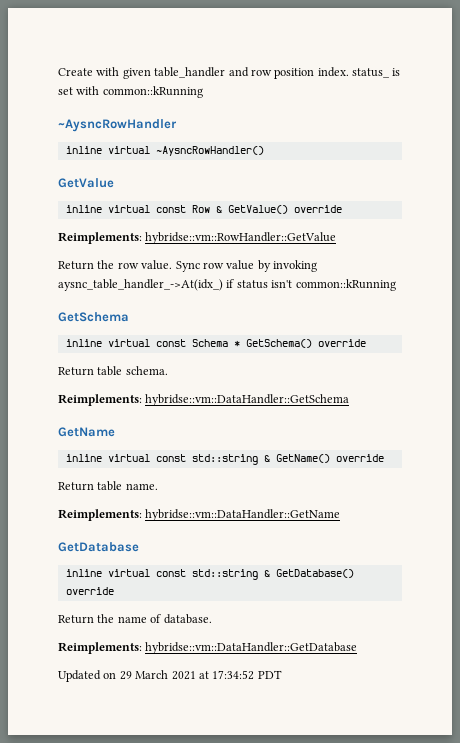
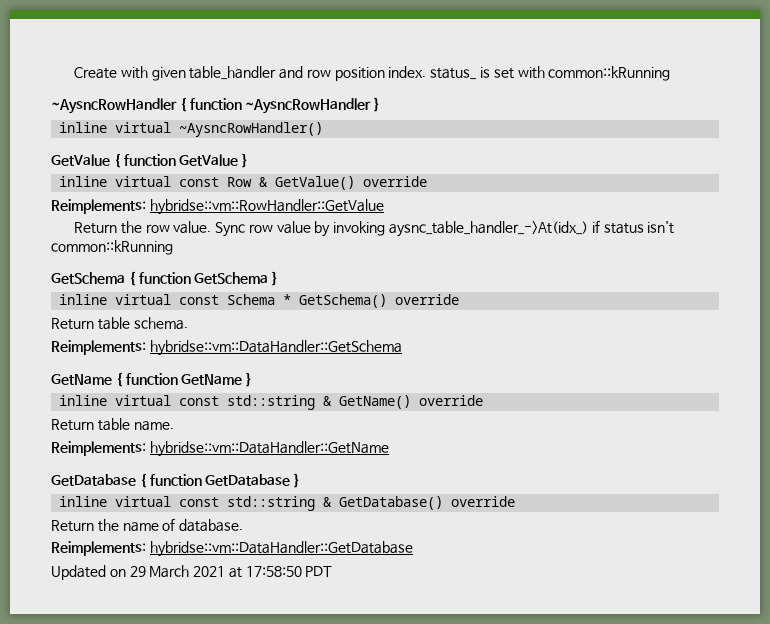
(177, 125) none -> [179,97,381,114] { function ~AysncRowHandler }
(114, 183) none -> [113,153,249,168] { function GetValue }
(129, 317) none -> [128,271,279,286] { function GetSchema }
(115, 432) none -> [115,372,253,387] { function GetName }
(139, 547) none -> [139,473,301,488] { function GetDatabase }
[212,670,255,680] 17:34:52 -> [245,566,302,577] 17:58:50

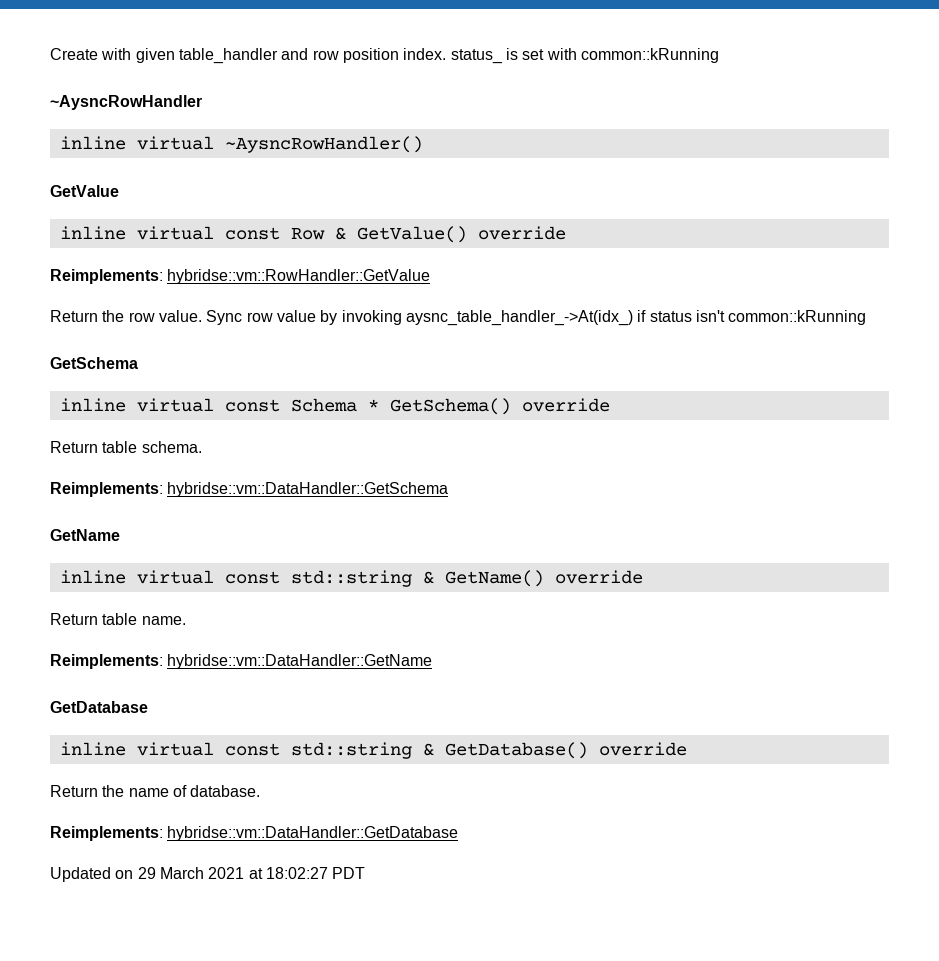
[179,97,381,114] { function ~AysncRowHandler } -> (202, 102) none
[113,153,249,168] { function GetValue } -> (119, 191) none
[128,271,279,286] { function GetSchema } -> (138, 363) none
[115,372,253,387] { function GetName } -> (120, 535) none
[139,473,301,488] { function GetDatabase } -> (148, 707) none
[245,566,302,577] 17:58:50 -> [265,867,328,879] 18:02:27

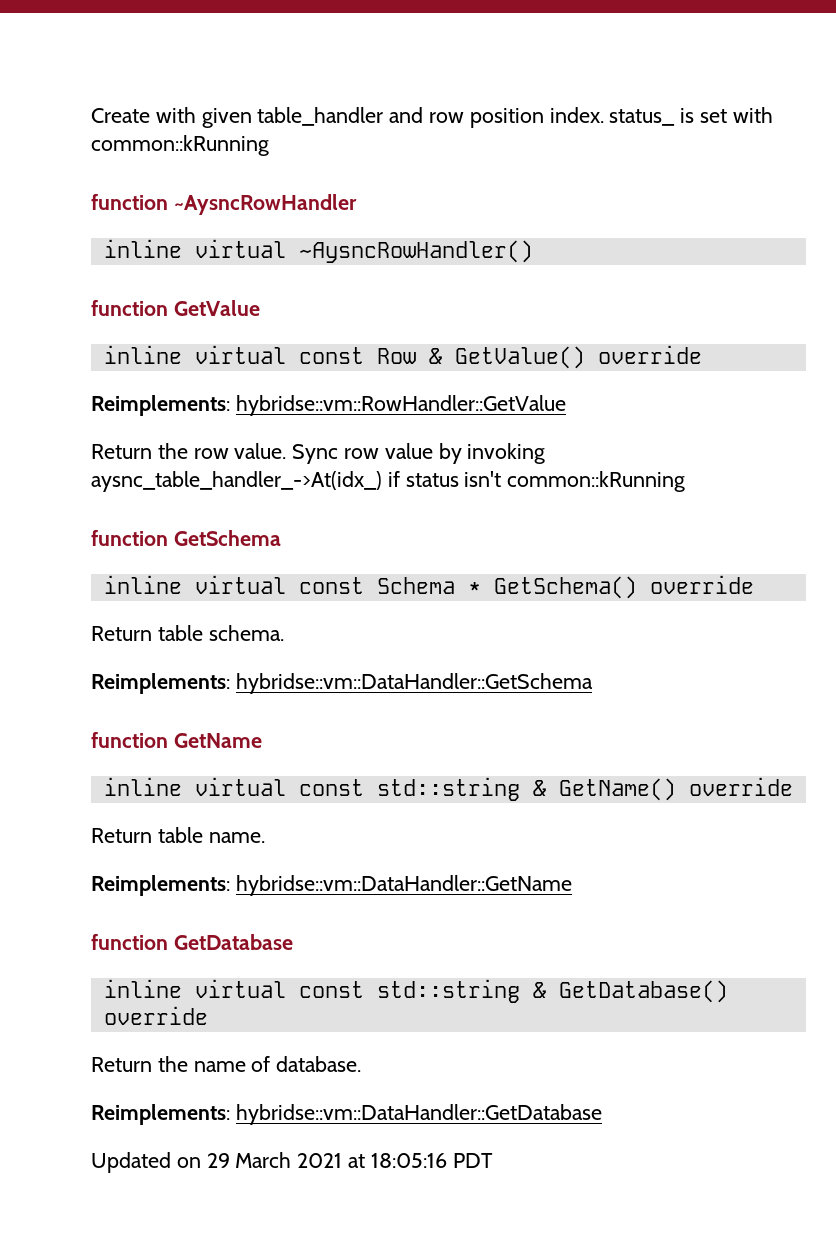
(719, 55) none -> [91,194,168,210] function
(423, 144) none -> [91,300,168,316] function
(867, 317) none -> [91,530,168,546] function
(449, 489) none -> [91,732,168,748] function
(433, 661) none -> [91,934,168,950] function
[265,867,328,879] 18:02:27 -> [370,1153,447,1168] 18:05:16

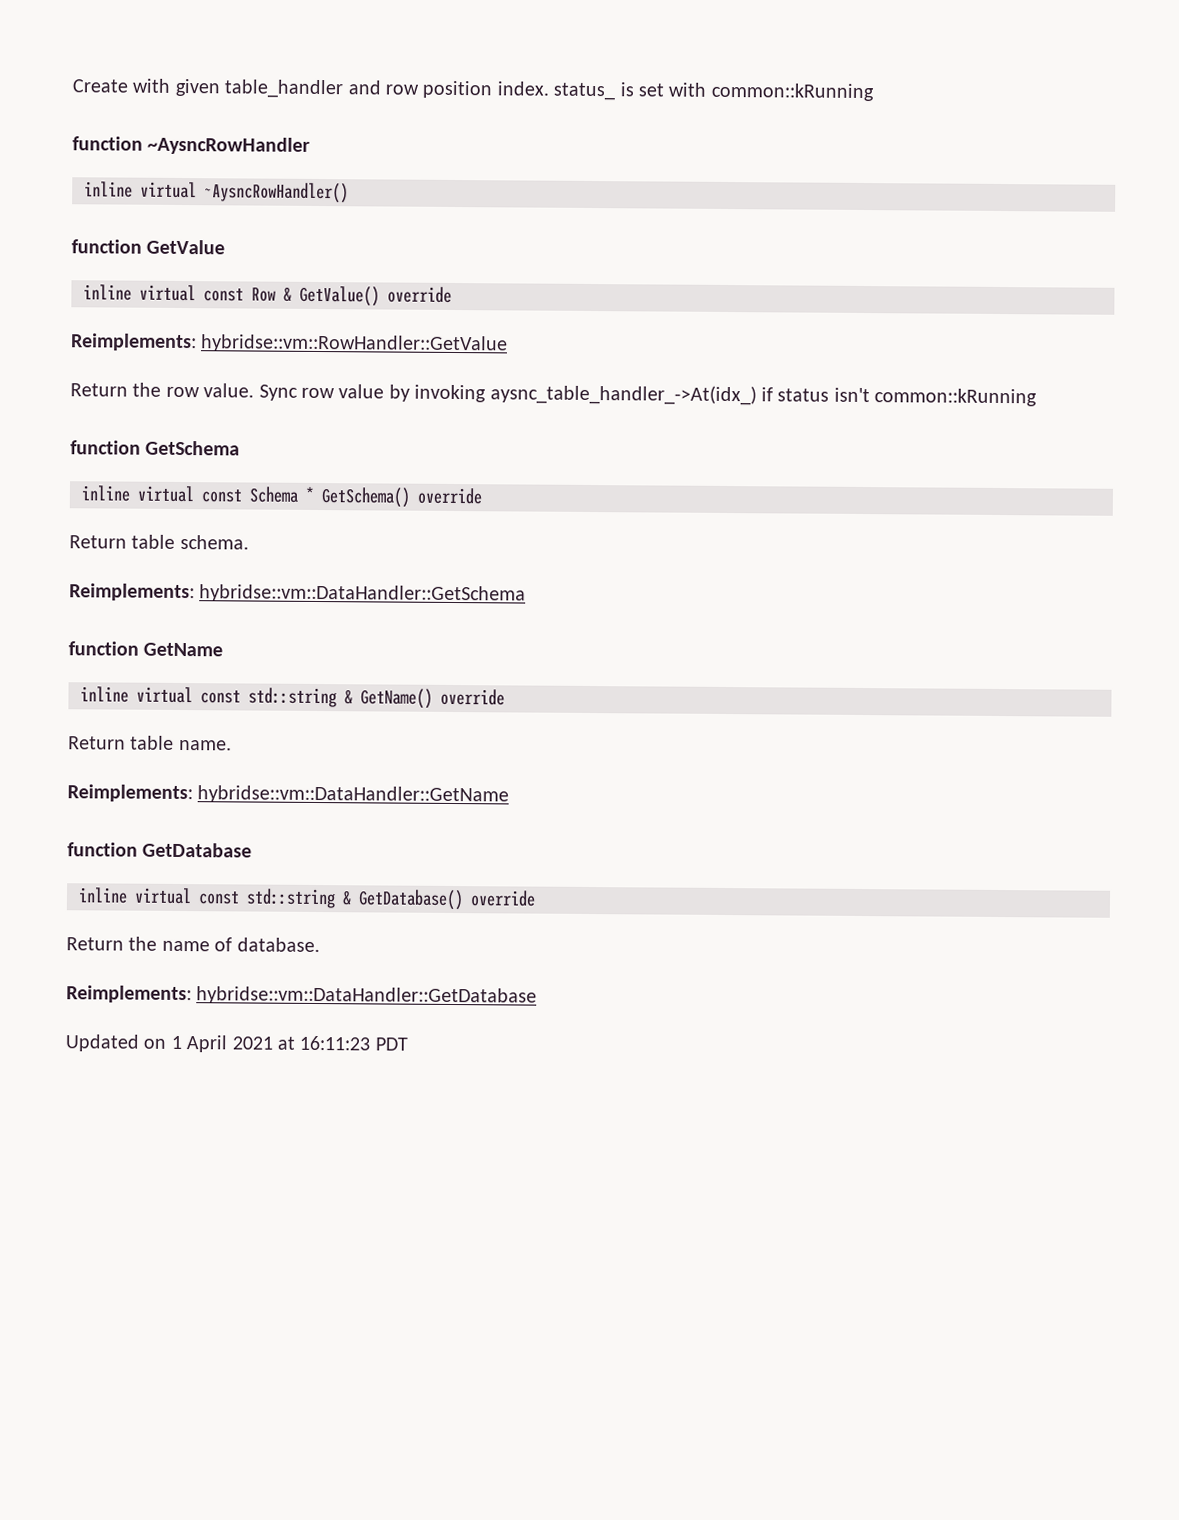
[206,1152,292,1168] 29 March -> [170,1035,228,1053] 1 April
[370,1153,447,1168] 18:05:16 -> [299,1035,371,1051] 16:11:23

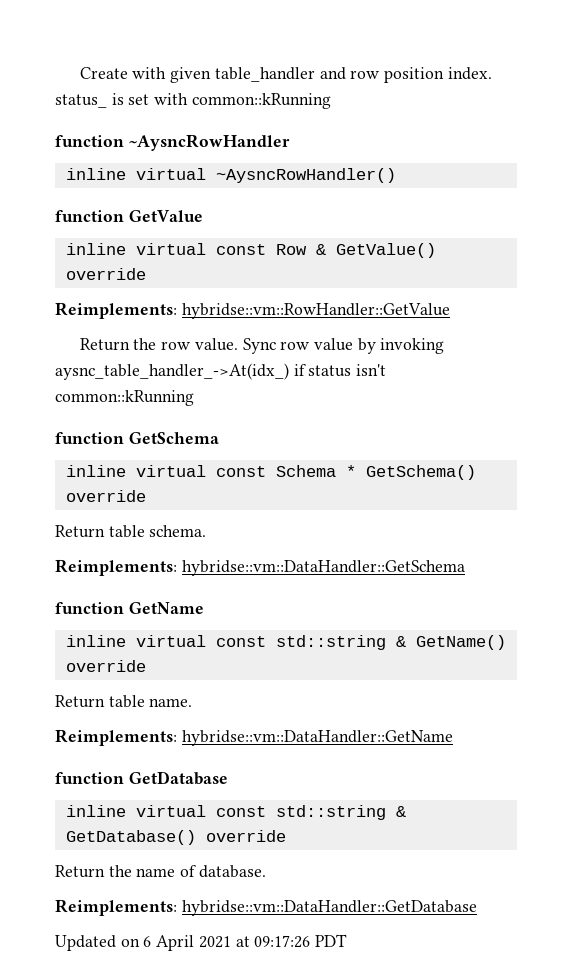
[170,1035,182,1050] 1 -> [143,936,152,947] 6
[299,1035,371,1051] 16:11:23 -> [254,935,311,948] 09:17:26

